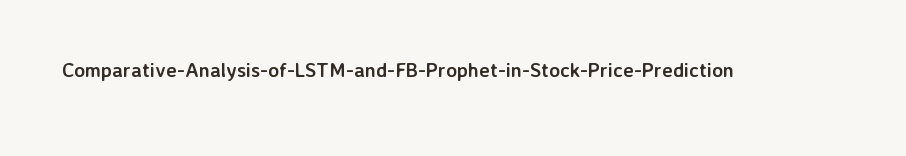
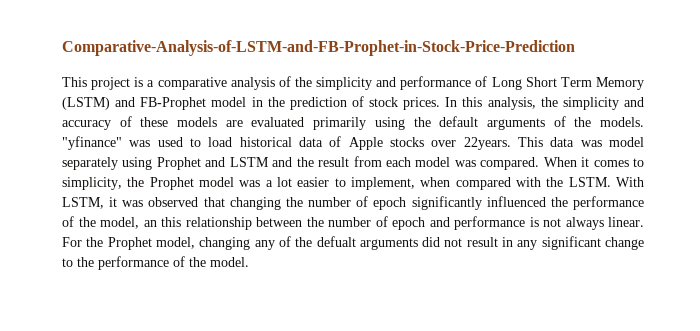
(734, 72) none -> [62,76,644,90] [62,96,644,110] [62,116,644,130] [62,136,644,150] [62,156,644,170] [62,177,644,190] [62,196,644,210] [62,216,644,230] [62,236,644,250] [62,256,249,270] // This project is a comparative analysis of the simplicity and performance of Long Short Term Memory (LSTM) and FB-Prophet model in the prediction of stock prices. In this analysis, the simplicity and accuracy of these models are evaluated primarily using the default arguments of the models. "yfinance" was used to load historical data of Apple stocks over 22years. This data was model separately using Prophet and LSTM and the result from each model was compared. When it comes to simplicity, the Prophet model was a lot easier to implement, when compared with the LSTM. With LSTM, it was observed that changing the number of epoch significantly influenced the performance of the model, an this relationship between the number of epoch and performance is not always linear. For the Prophet model, changing any of the defualt arguments did not result in any significant change to the performance of the model.

